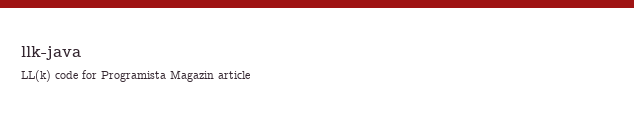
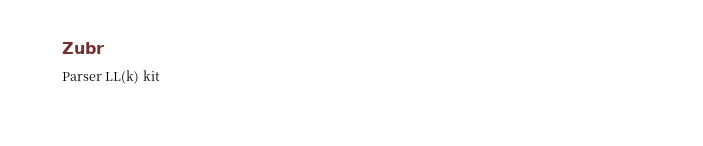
[21,46,81,60] [21,70,250,82] llk-java // LL(k) code for Programista Magazin article -> [62,42,104,54] [62,70,160,84] Zubr // Parser LL(k) kit

